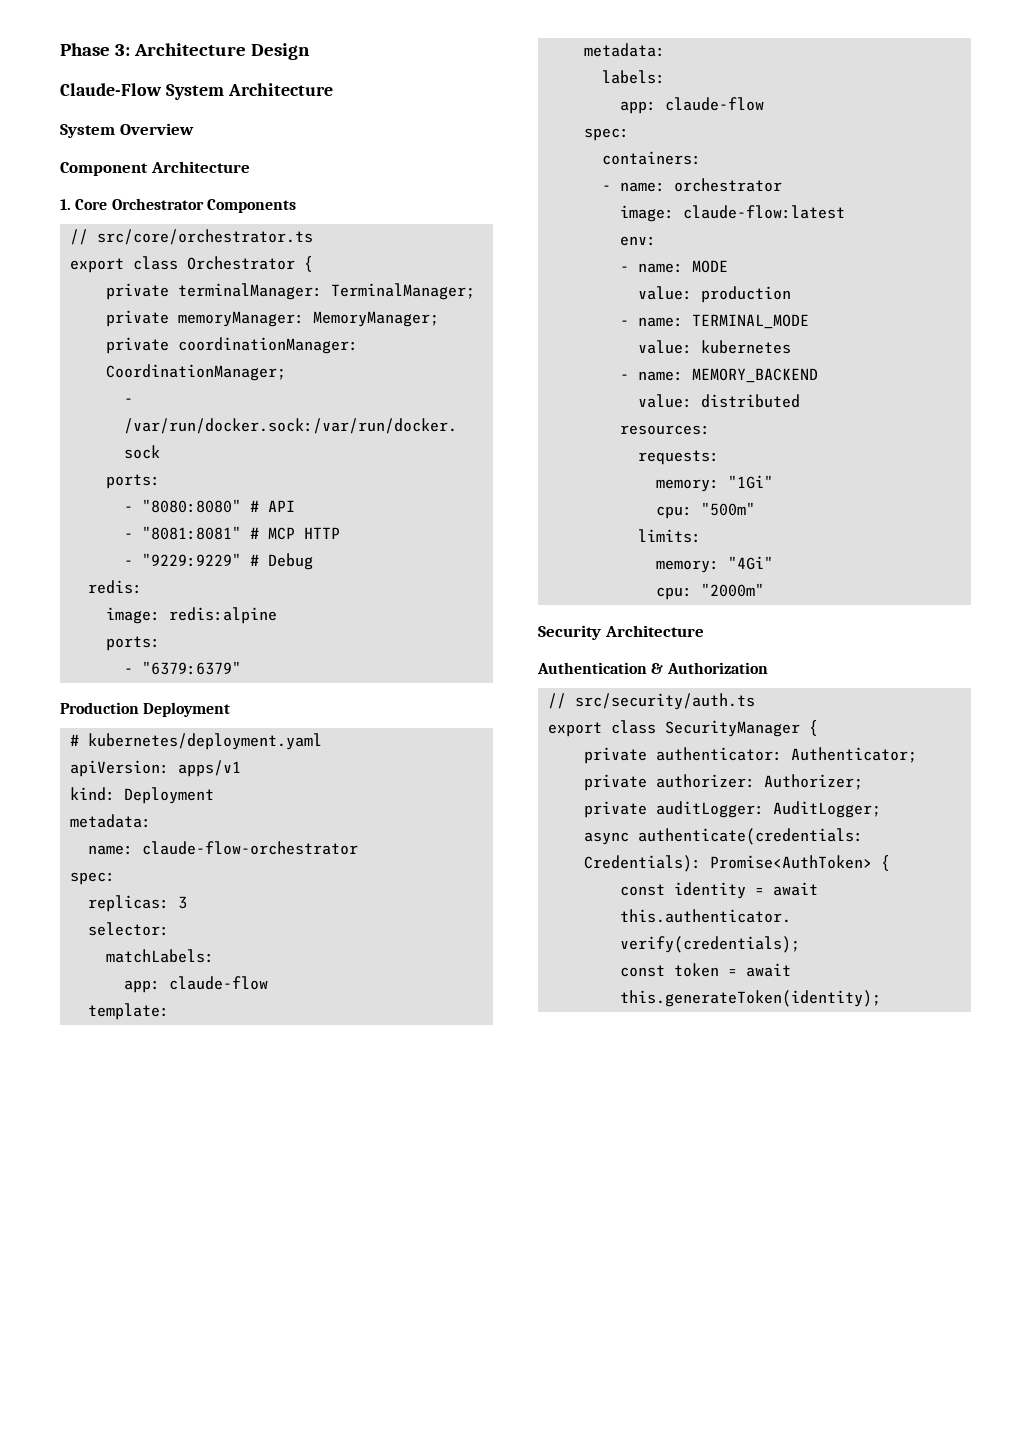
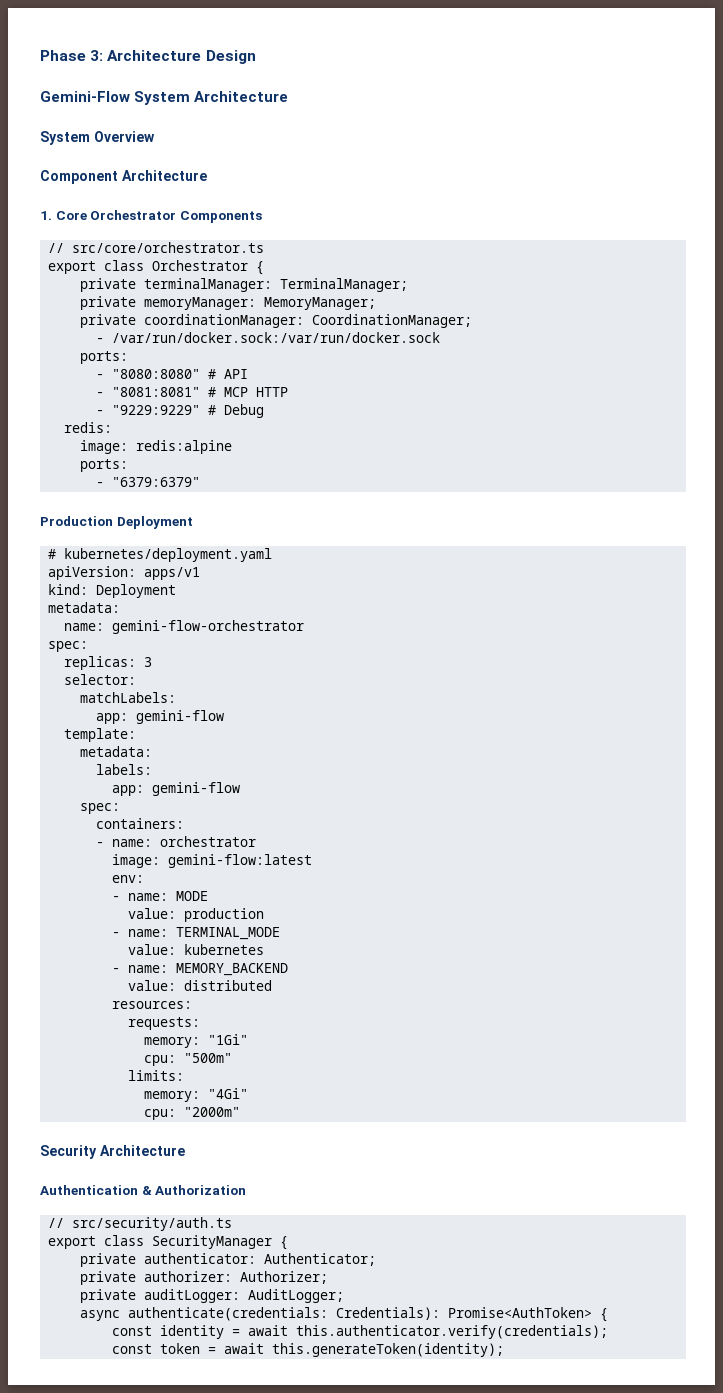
[60,83,162,96] Claude-Flow -> [40,91,130,102] Gemini-Flow
[141,841,358,855] claude-flow-orchestrator -> [112,620,305,634] gemini-flow-orchestrator
[168,976,268,990] claude-flow -> [136,710,225,724] gemini-flow
[664,97,764,111] claude-flow -> [152,782,241,796] gemini-flow
[682,205,845,219] claude-flow:latest -> [168,854,313,868] gemini-flow:latest

